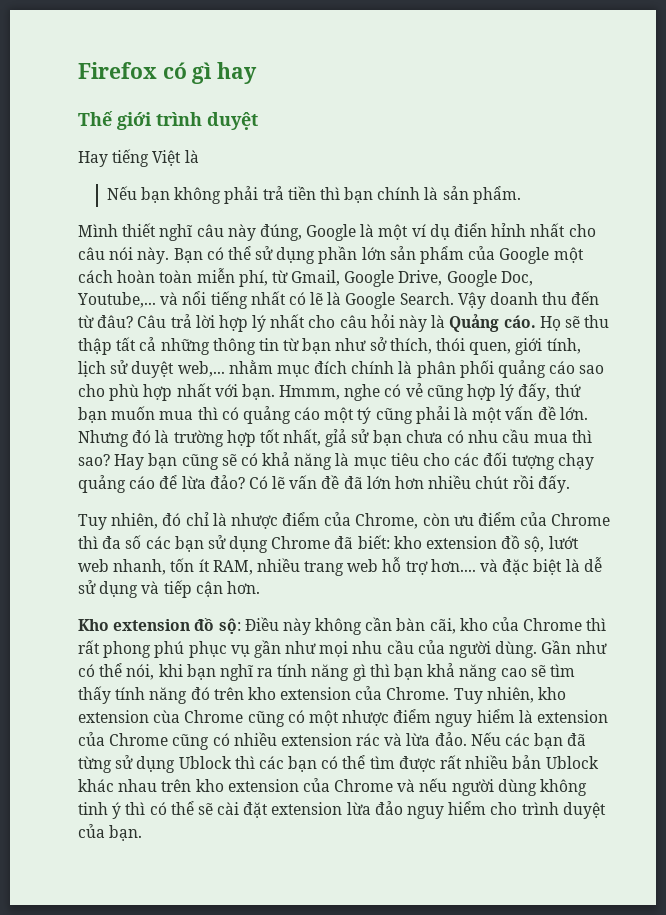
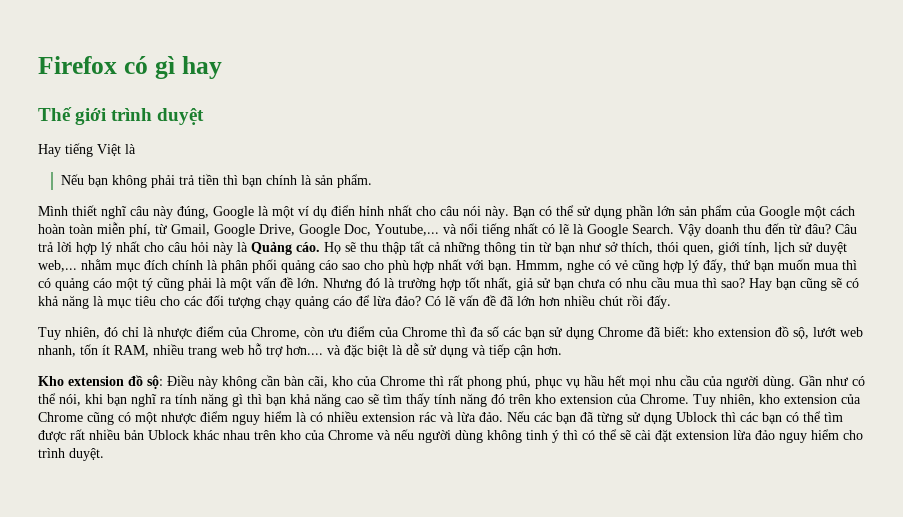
[325,429,348,447] gỉả -> [516,278,534,291] giả
[154,641,185,658] phú -> [506,376,531,389] phú,
[253,640,317,658] gần như -> [584,375,625,386] hầu hết
[153,710,181,723] cùa -> [841,394,861,404] của
[537,710,609,723] [78,732,210,750] extension của Chrome cũng -> (307, 417) none
[227,779,299,792] extension -> (301, 435) none
[562,802,606,819] [78,824,143,841] duyệt của bạn. -> [69,448,104,461] duyệt.

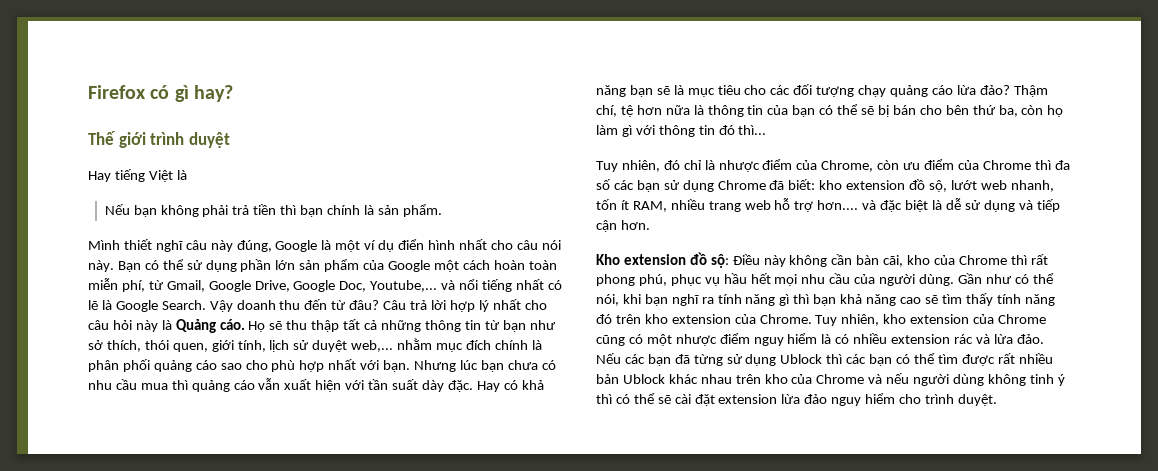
[181,56,222,79] hay -> [193,85,233,102] hay?
[359,206,384,216] hỉnh -> [427,240,455,250] hình
[516,259,857,273] [38,277,550,291] Hmmm, nghe có vẻ cũng hợp lý đấy, thứ bạn muốn mua thì có quảng cáo một tý cũng phải là một vấn đề lớn. Nhưng đó là trường hợp tốt nhất, giả sử -> [414,360,478,372] Nhưng lúc
[721,278,842,291] sao? Hay bạn cũng sẽ -> [191,378,500,392] quảng cáo vẫn xuất hiện với tần suất dày đặc. Hay
(89, 302) none -> [629,85,670,97] bạn sẽ
[356,295,370,306] để -> (953, 90) none
[425,295,671,309] Có lẽ vấn đề đã lớn hơn nhiều chút rồi đấy. -> [1013,85,1048,97] [596,104,1064,117] [596,125,767,137] Thậm chí, tệ hơn nữa là thông tin của bạn có thể sẽ bị bán cho bên thứ ba, còn họ làm gì với thông tin đó thì...

